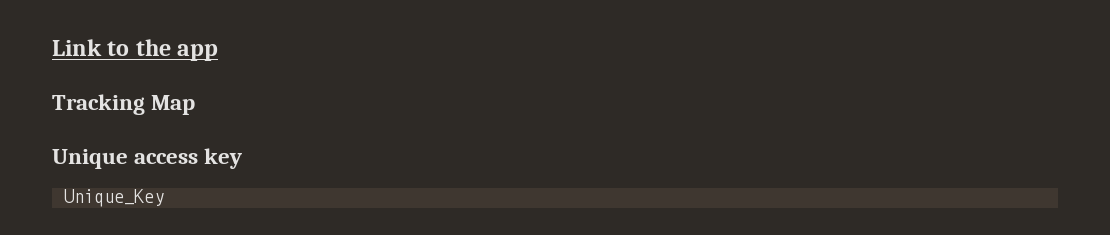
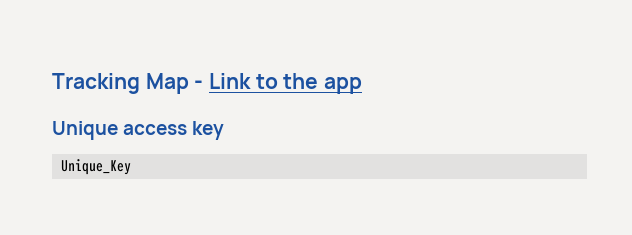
(52, 47) none -> [52,73,204,94] Tracking Map -
[52,94,196,115] // Tracking Map -> (363, 85) none

